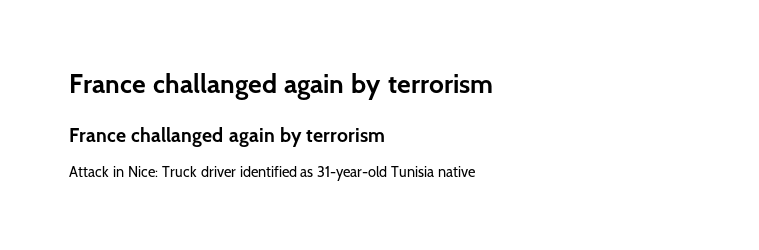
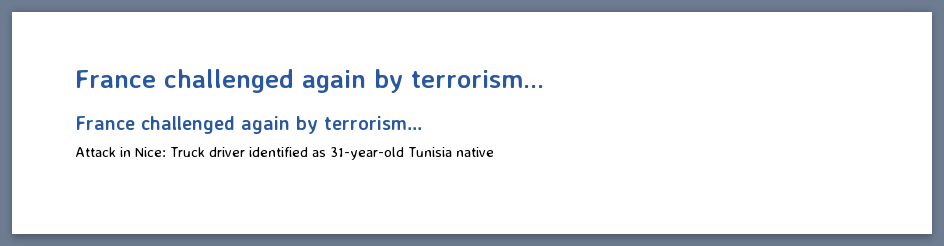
[69,73,493,100] [69,127,386,147] France challanged again by terrorism // France challanged again by terrorism -> [75,69,544,93] [75,116,422,134] France challenged again by terrorism... // France challenged again by terrorism...

